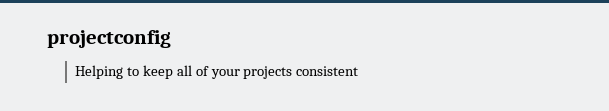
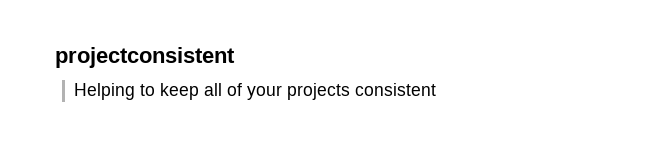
[47,30,171,48] projectconfig -> [55,47,235,68] projectconsistent

